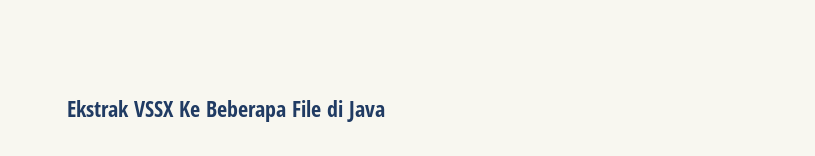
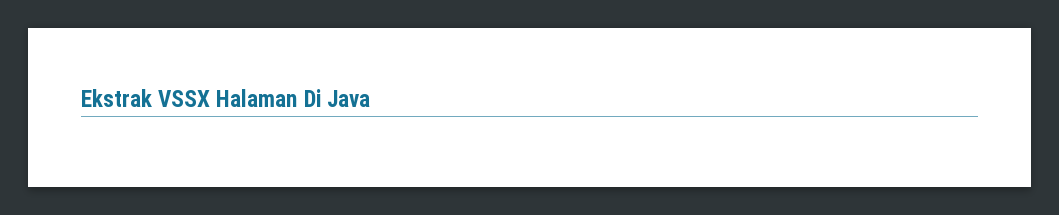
[178,100,343,122] Ke Beberapa File di -> [216,89,321,107] Halaman Di

